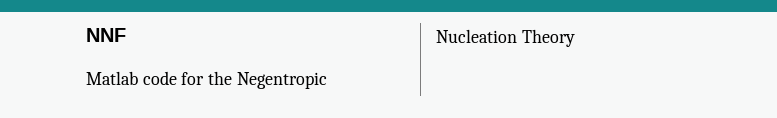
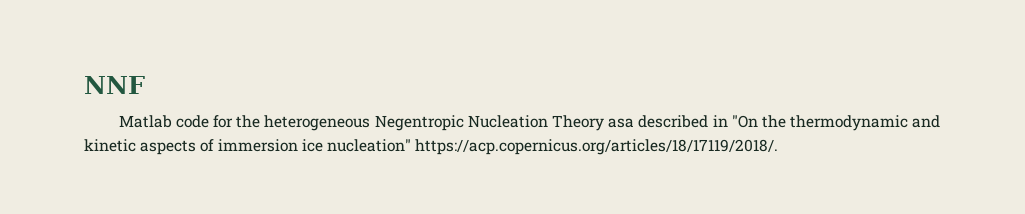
(233, 78) none -> [264,115,371,131] heterogeneous
(575, 38) none -> [608,115,941,131] [84,139,779,155] asa described in "On the thermodynamic and kinetic aspects of immersion ice nucleation" https://acp.copernicus.org/articles/18/17119/2018/.

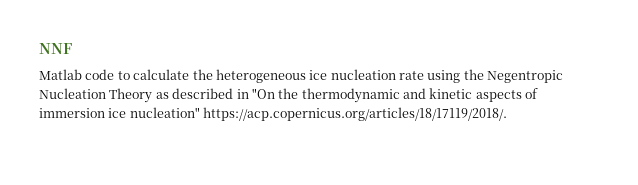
[213,115,371,131] for the heterogeneous -> [117,69,484,83] to calculate the heterogeneous ice nucleation rate using the
[608,118,635,128] asa -> [155,92,169,99] as

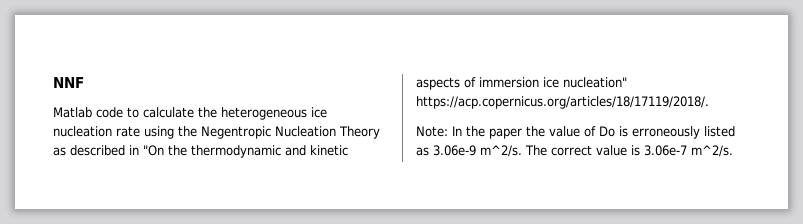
(508, 114) none -> [416,126,735,139] [416,145,733,157] // Note: In the paper the value of Do is erroneously listed as 3.06e-9 m^2/s. The correct value is 3.06e-7 m^2/s.

